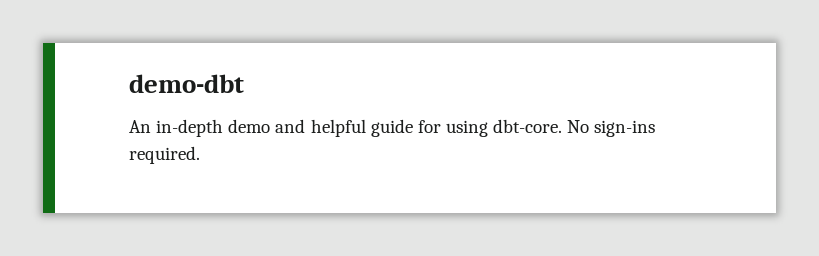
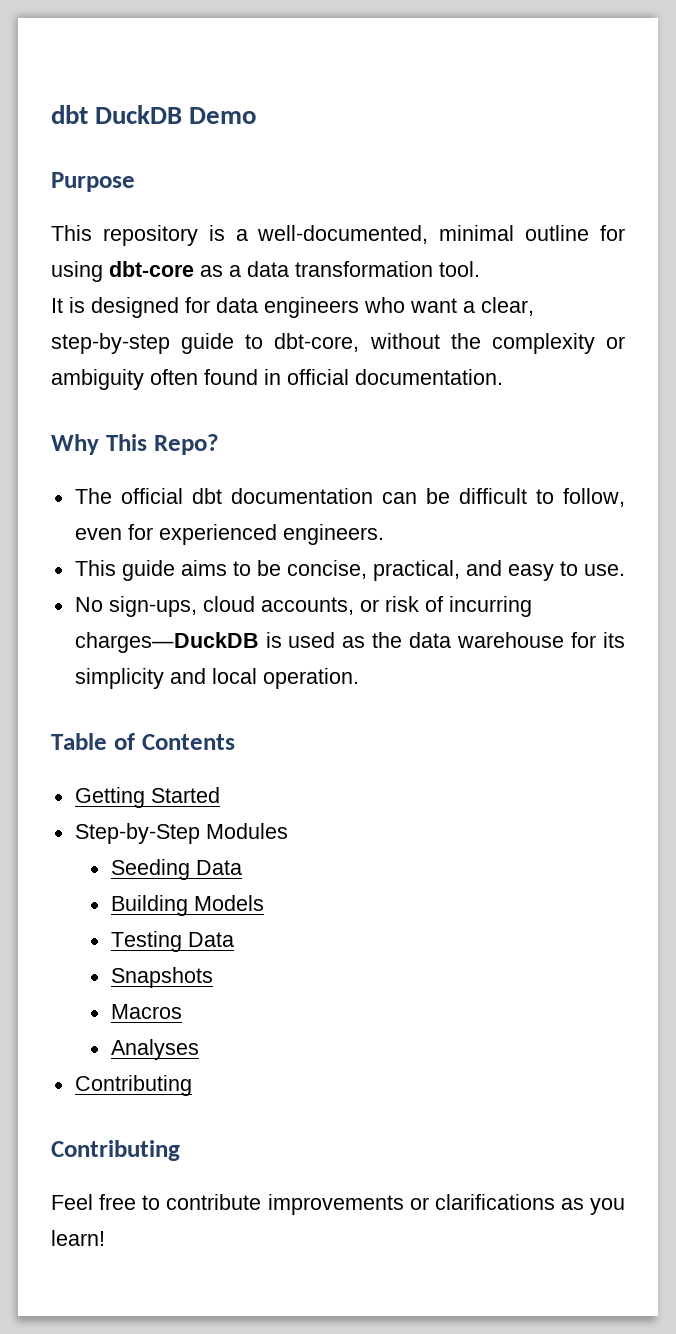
[129,74,244,93] [129,119,656,137] [129,146,200,164] demo-dbt // An in-depth demo and helpful guide for using dbt-core. No sign-ins required. -> [51,105,258,124] [51,172,135,192] [51,225,625,246] [51,261,480,282] [51,297,534,318] [51,333,625,354] [51,369,503,390] [51,434,219,455] [74,488,625,507] [74,524,384,545] [74,560,625,581] [74,596,532,617] [74,632,625,653] [74,668,359,689] [51,733,235,750] [74,787,220,808] [74,823,288,844] [110,859,242,880] [110,895,264,916] [110,931,234,952] [110,967,213,988] [110,1004,182,1019] [110,1039,199,1060] [74,1075,192,1096] [51,1140,180,1161] [51,1194,625,1215] [51,1230,105,1246] dbt DuckDB Demo // Purpose // This repository is a well-documented, minimal outline for using dbt-core as a data transformation tool. // It is designed for data engineers who want a clear, step-by-step guide to dbt-core, without the complexity or ambiguity often found in official documentation. // Why This Repo? // The official dbt documentation can be difficult to follow, even for experienced engineers. // This guide aims to be concise, practical, and easy to use. // No sign-ups, cloud accounts, or risk of incurring charges—DuckDB is used as the data warehouse for its simplicity and local operation. // Table of Contents // Getting Started // Step-by-Step Modules // Seeding Data // Building Models // Testing Data // Snapshots // Macros // Analyses // Contributing // Contributing // Feel free to contribute improvements or clarifications as you learn!

